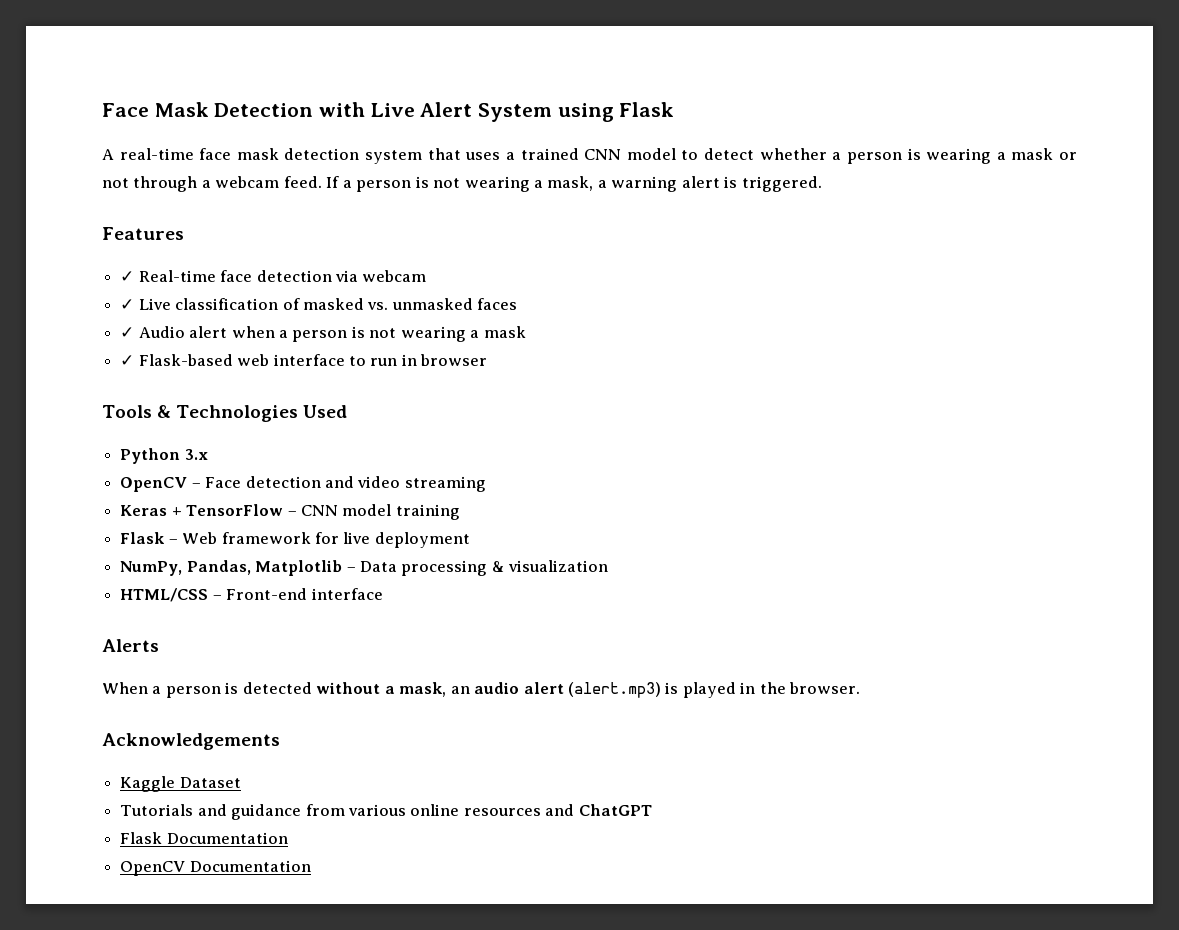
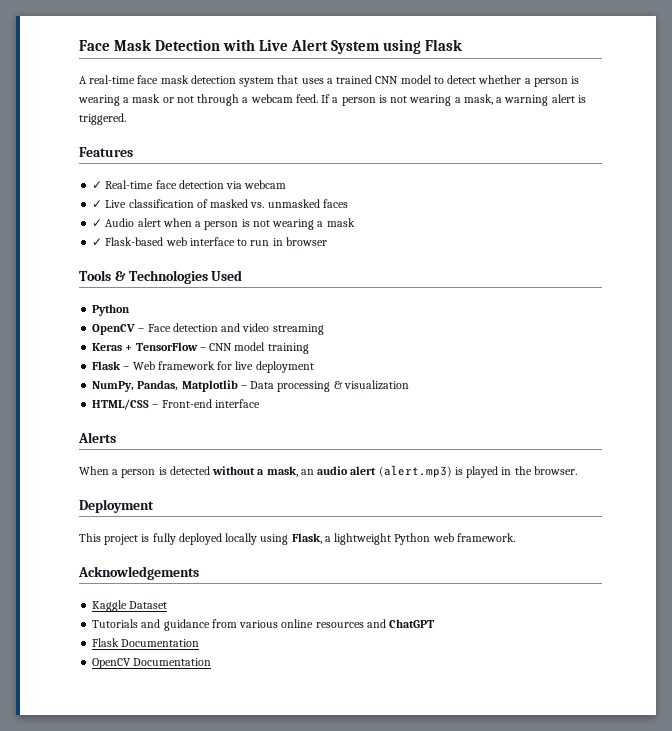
[184,449,208,460] 3.x -> (131, 310) none
(861, 688) none -> [79,499,154,513] [79,533,515,545] // Deployment // This project is fully deployed locally using Flask, a lightweight Python web framework.

